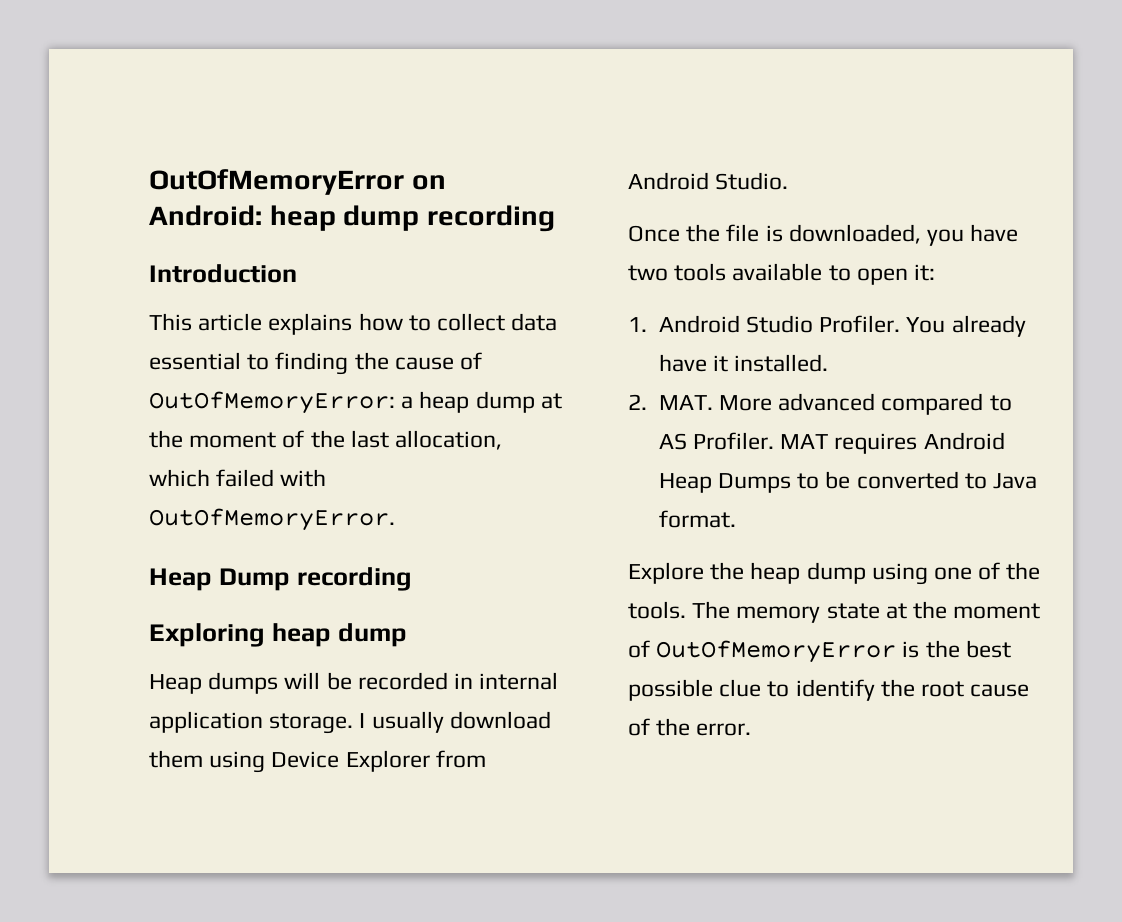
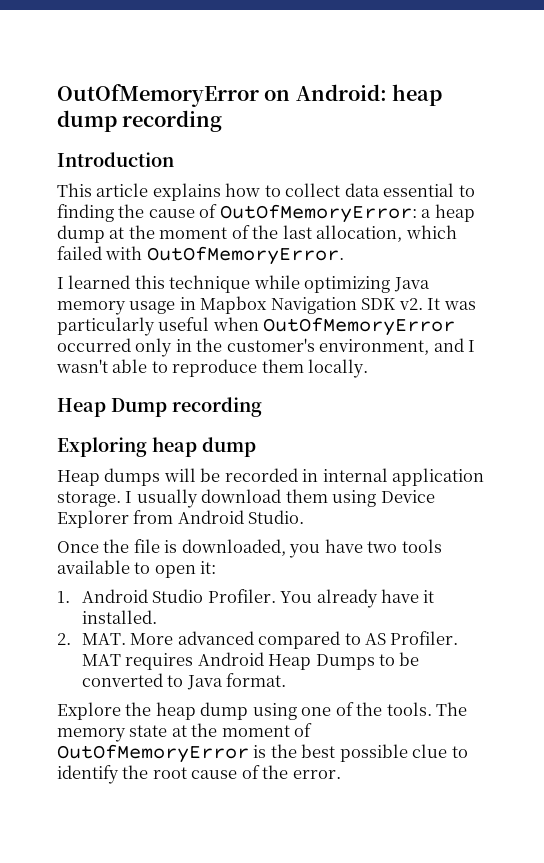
(395, 519) none -> [57,275,430,293] [57,296,476,315] [57,317,456,336] [57,338,476,357] [56,359,369,378] // I learned this technique while optimizing Java memory usage in Mapbox Navigation SDK v2. It was particularly useful when OutOfMemoryError occurred only in the customer's environment, and I wasn't able to reproduce them locally.

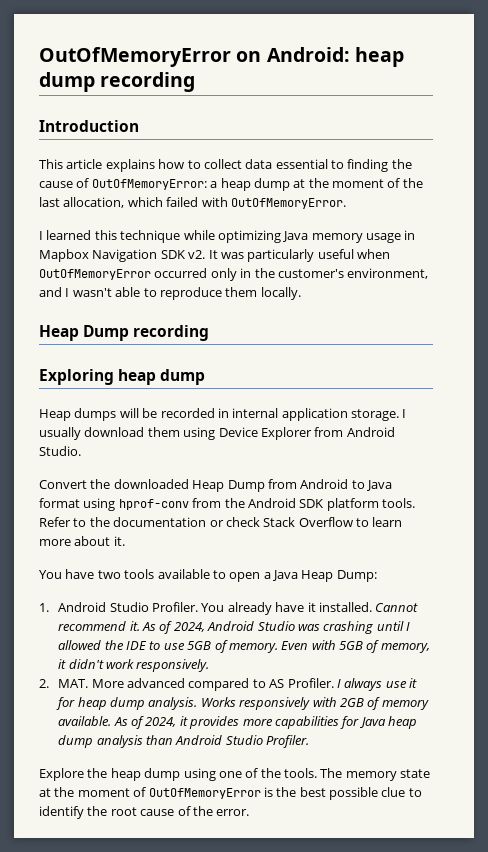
[57,539,321,558] Once the file is downloaded, you -> [39,479,392,492] [39,498,415,511] [39,517,403,527] [39,536,125,546] [39,570,62,579] Convert the downloaded Heap Dump from Android to Java format using hprof-conv from the Android SDK platform tools. Refer to the documentation or check Stack Overflow to learn more about it. // You
[200,561,217,574] it: -> [263,570,377,582] a Java Heap Dump:
(157, 617) none -> [375,603,419,612] [58,621,411,634] [58,640,430,653] [58,659,210,672] Cannot recommend it. As of 2024, Android Studio was crashing until I allowed the IDE to use 5GB of memory. Even with 5GB of memory, it didn't work responsively.
[81,652,420,670] [81,673,287,690] MAT requires Android Heap Dumps to be converted to Java format. -> [336,678,418,691] [56,697,429,710] [58,716,418,729] [58,735,310,748] I always use it for heap dump analysis. Works responsively with 2GB of memory available. As of 2024, it provides more capabilities for Java heap dump analysis than Android Studio Profiler.

